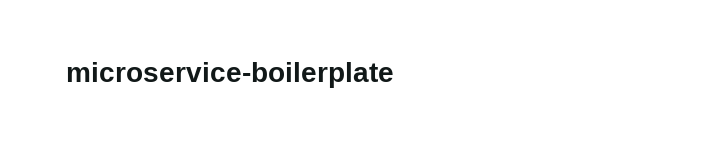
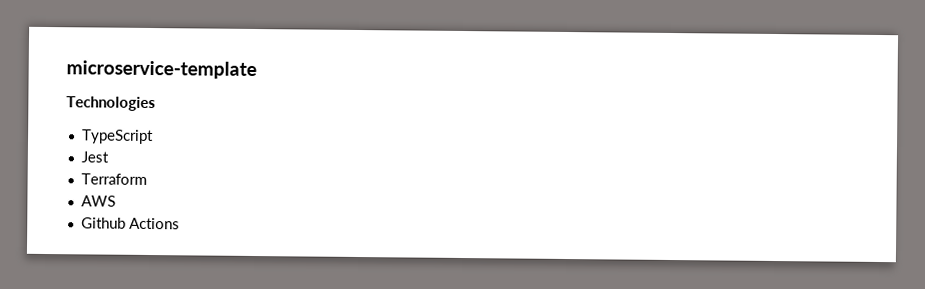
[66,62,394,88] microservice-boilerplate -> [66,60,257,80] [66,96,156,112] [80,129,154,145] [80,151,109,163] [80,173,147,185] [80,195,116,207] [80,217,180,230] microservice-template // Technologies // TypeScript // Jest // Terraform // AWS // Github Actions

